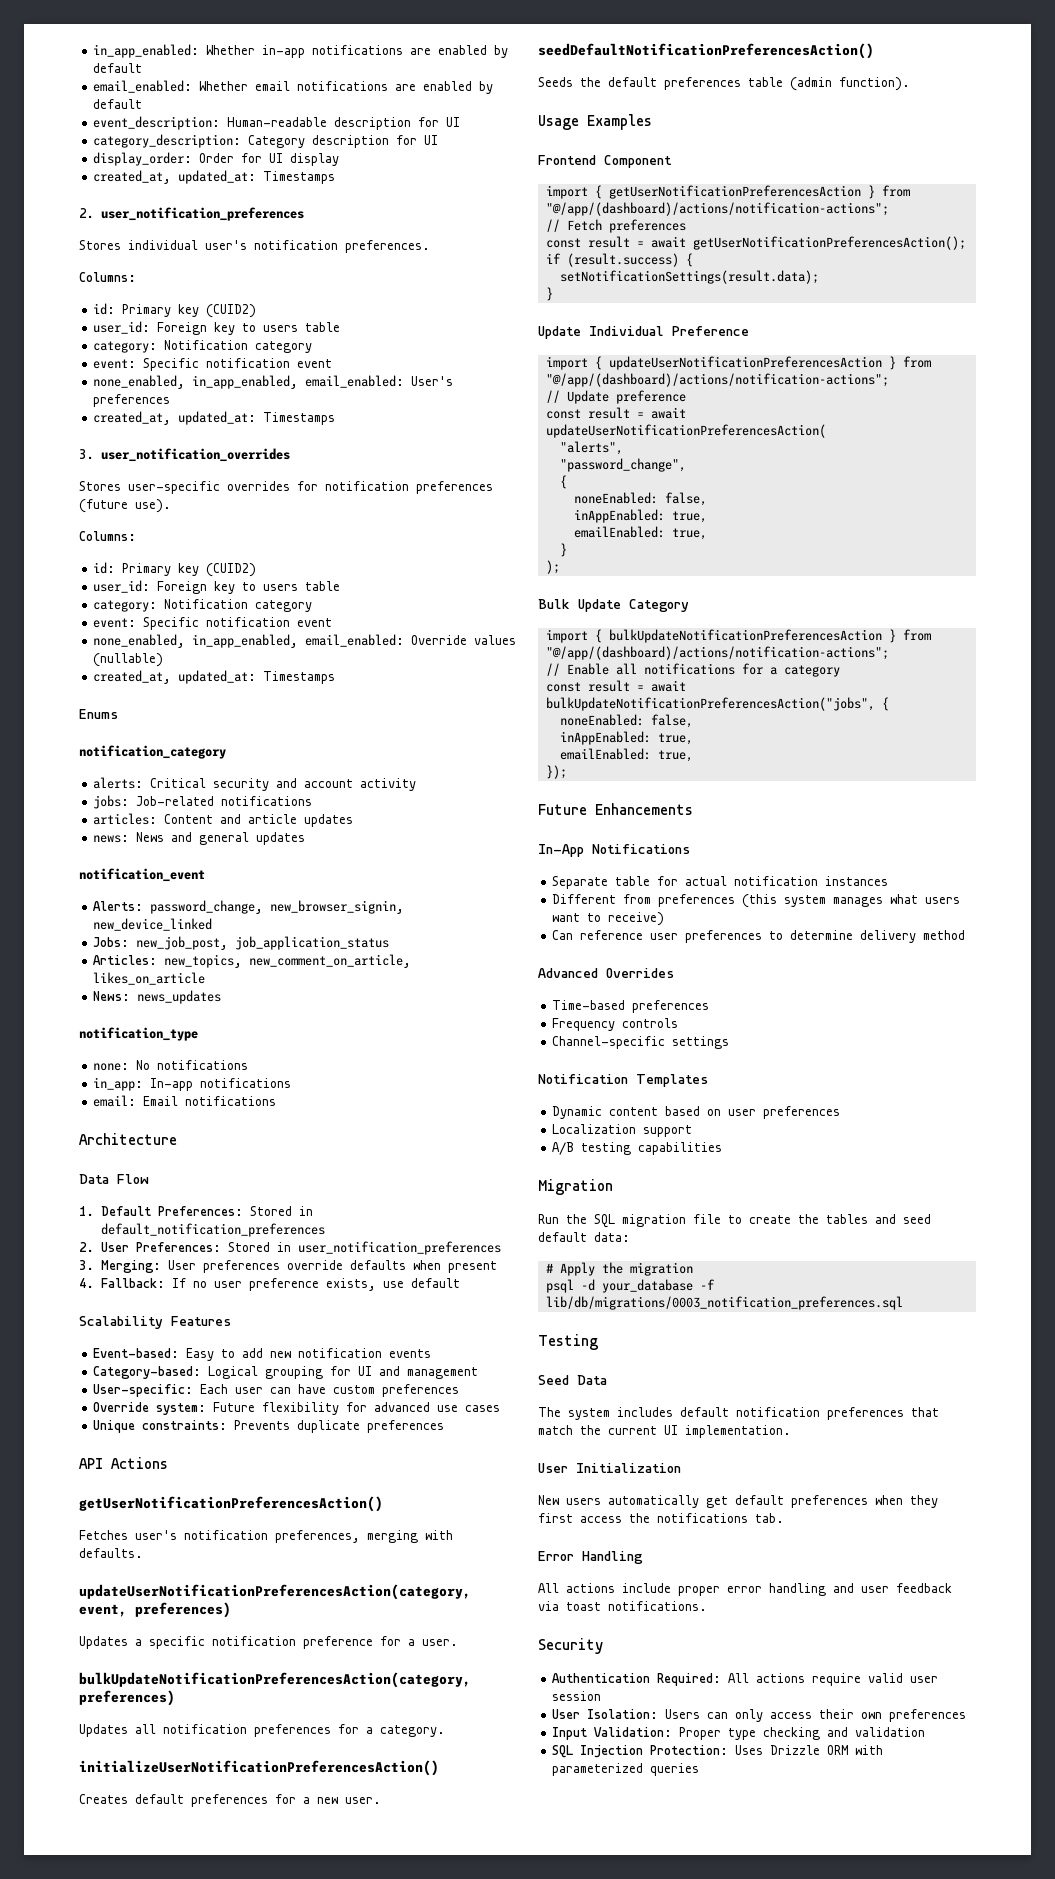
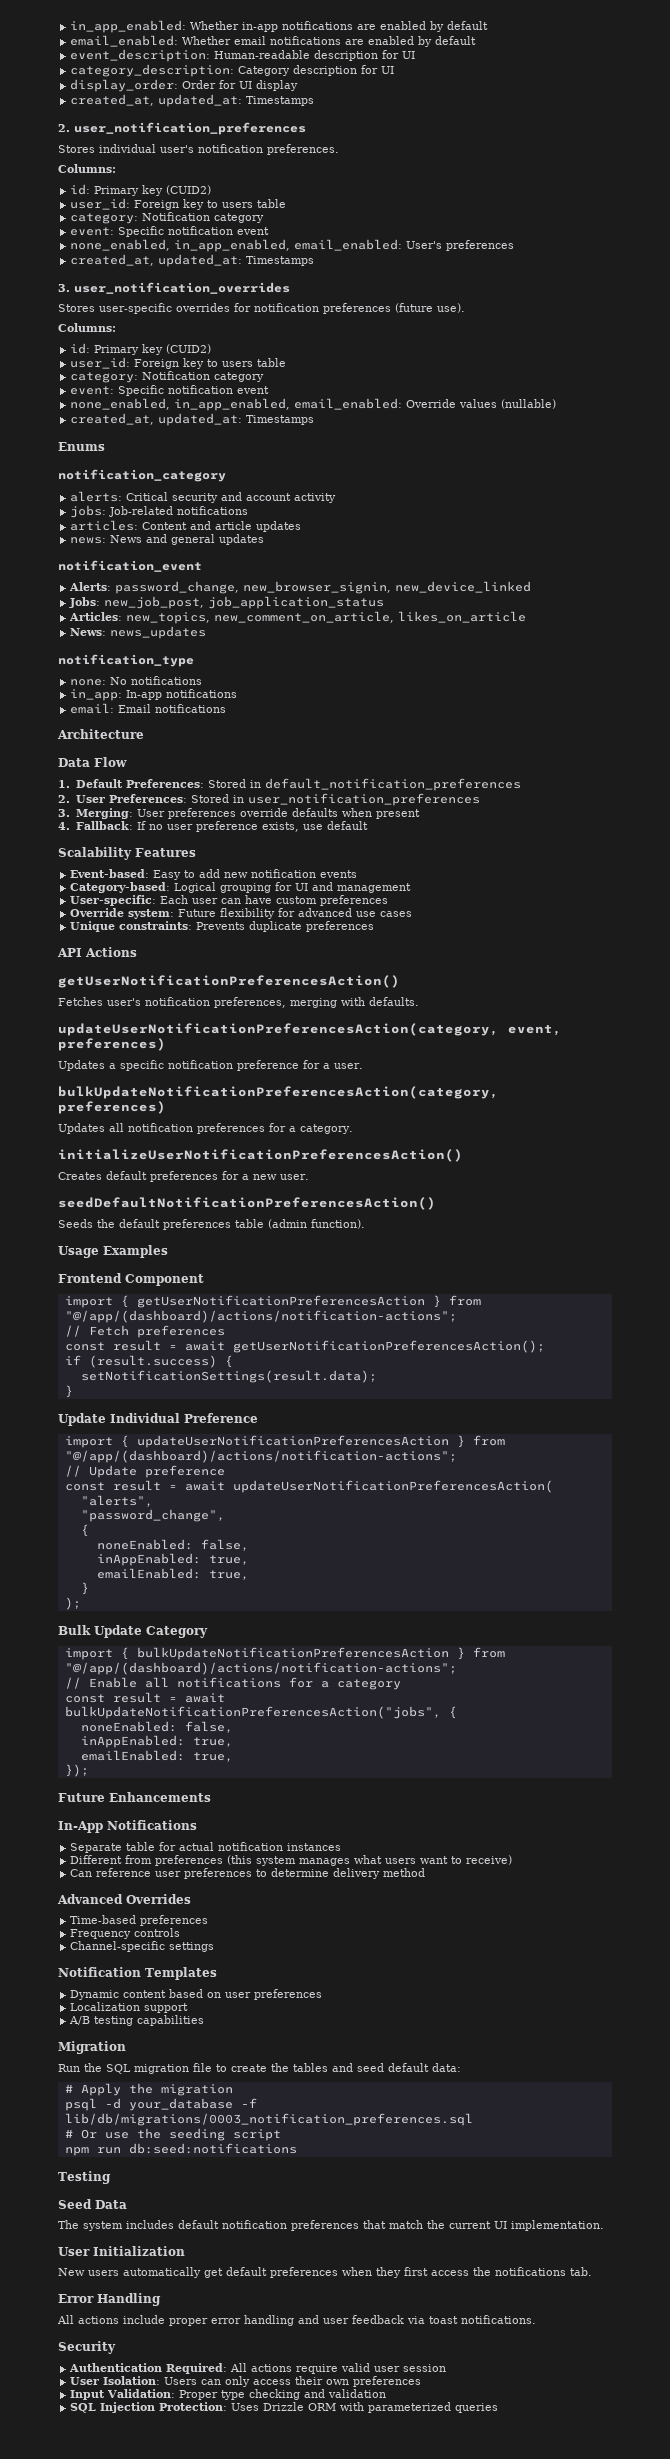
(903, 1303) none -> [64,2128,281,2141] [64,2143,297,2156] // # Or use the seeding script // npm run db:seed:notifications

